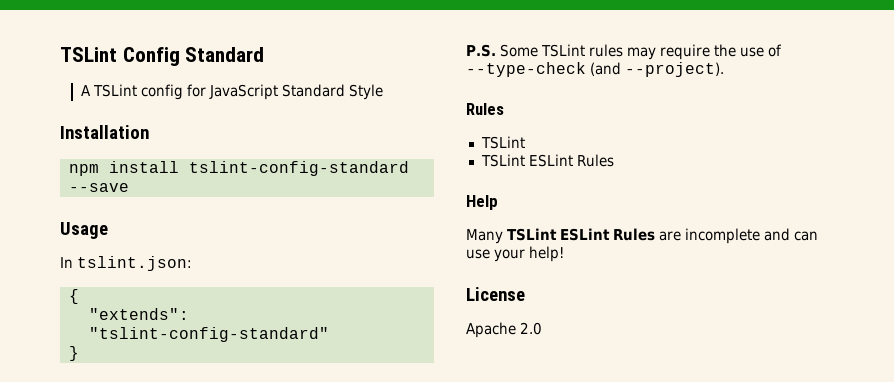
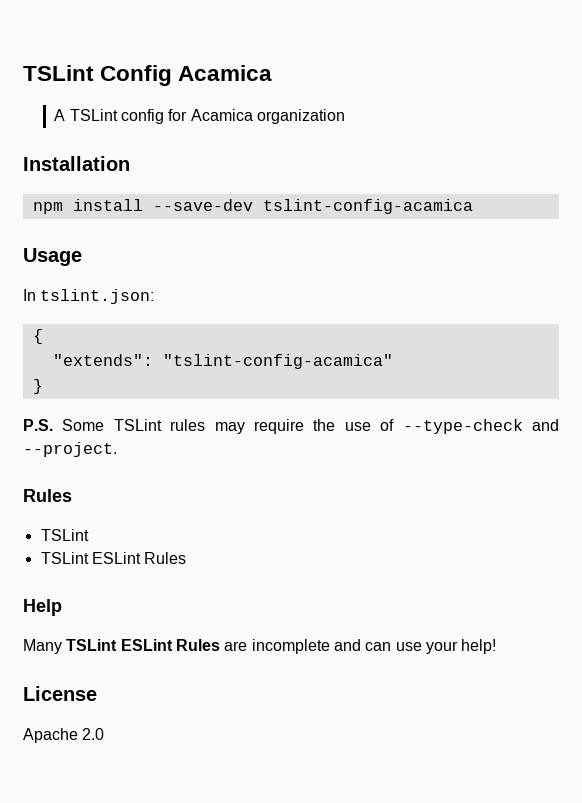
[185,47,265,62] Standard -> [178,65,273,81] Acamica
[208,84,383,100] JavaScript Standard Style -> [190,109,345,124] Acamica organization
[188,161,409,176] [68,183,129,192] tslint-config-standard --save -> [152,199,473,214] --save-dev tslint-config-acamica
[88,327,329,342] "tslint-config-standard" -> [162,354,393,369] "tslint-config-acamica"
[590,62,724,77] (and --project). -> [531,419,559,431] [23,442,117,457] and --project.

